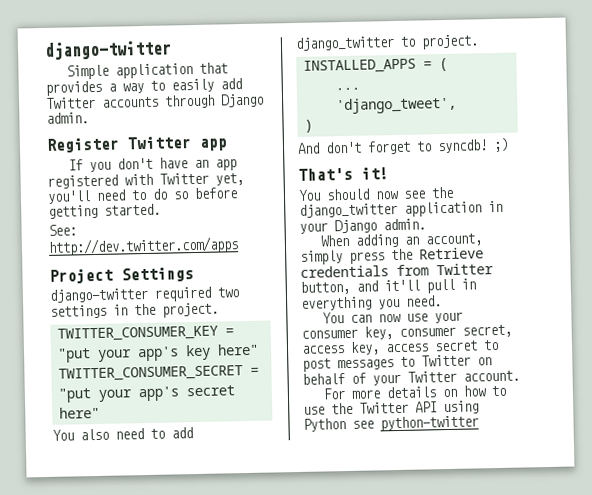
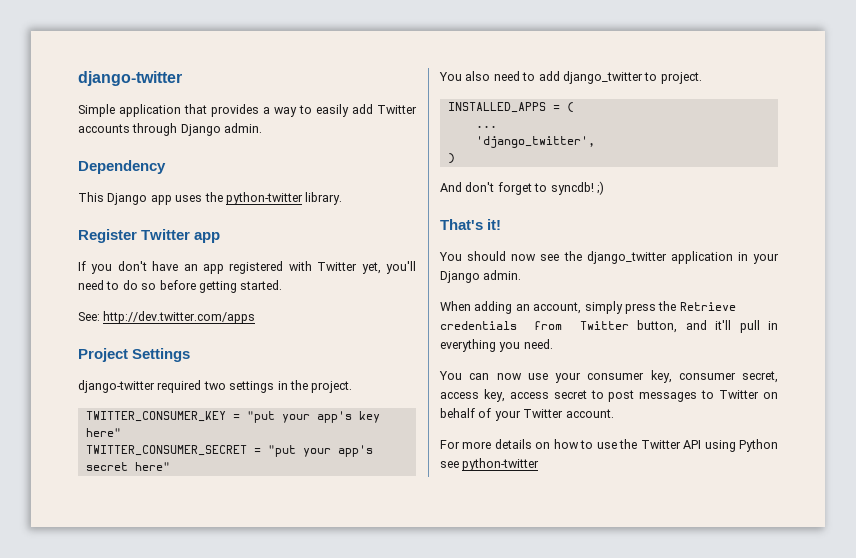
(89, 118) none -> [78,160,166,174] [78,192,343,205] // Dependency // This Django app uses the python-twitter library.
[335,96,457,115] 'django_tweet', -> [475,136,595,148] 'django_twitter',

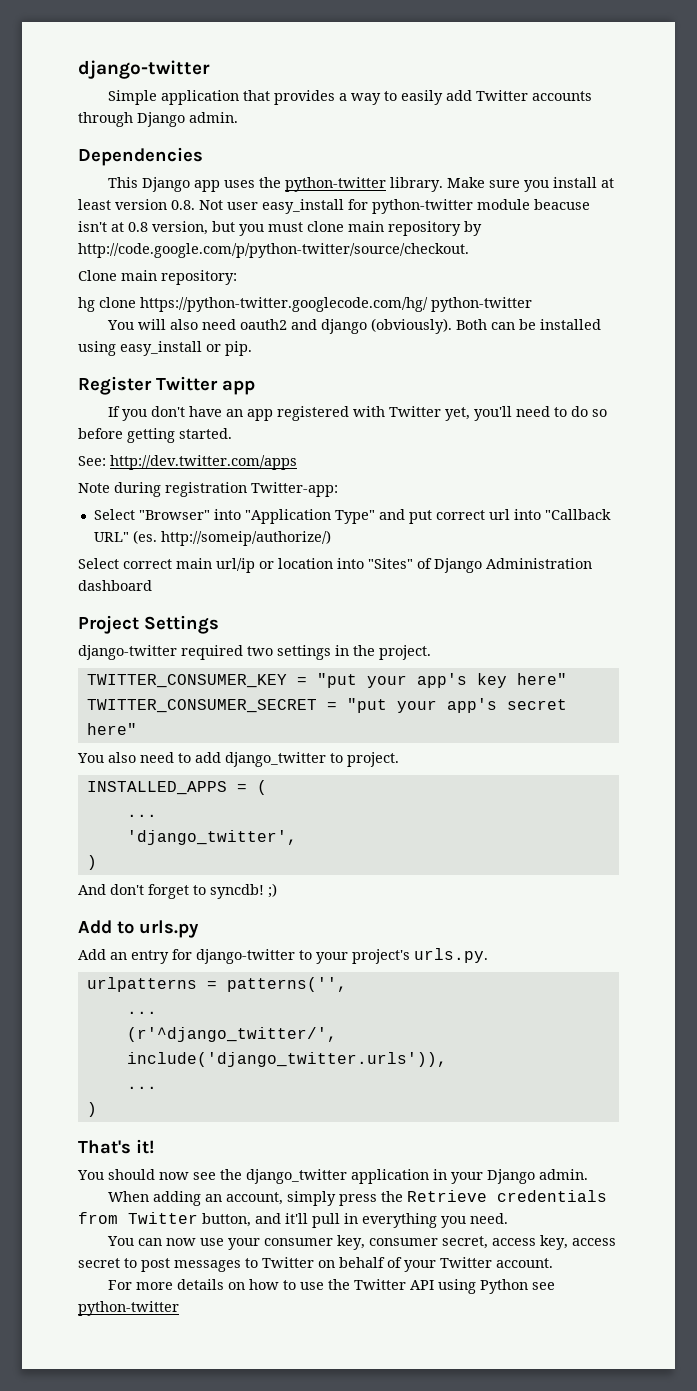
[78,160,166,174] Dependency -> [78,147,203,166] Dependencies
(343, 198) none -> [447,177,615,192] [78,199,590,214] [78,221,482,236] [78,243,469,258] [78,270,237,285] [78,297,532,312] [107,318,602,334] [78,341,252,356] Make sure you install at least version 0.8. Not user easy_install for python-twitter module beacuse isn't at 0.8 version, but you must clone main repository by http://code.google.com/p/python-twitter/source/checkout. // Clone main repository: // hg clone https://python-twitter.googlecode.com/hg/ python-twitter // You will also need oauth2 and django (obviously). Both can be installed using easy_install or pip.
(256, 317) none -> [78,482,338,497] [93,509,611,524] [93,530,331,546] [78,558,592,573] [78,580,152,591] // Note during registration Twitter-app: // Select "Browser" into "Application Type" and put correct url into "Callback URL" (es. http://someip/authorize/) // Select correct main url/ip or location into "Sites" of Django Administration dashboard
(604, 188) none -> [78,920,199,938] [78,948,488,964] [86,977,347,992] [126,1011,157,1014] [126,1027,337,1042] [126,1052,447,1067] [126,1086,157,1089] [86,1102,97,1117] // Add to urls.py // Add an entry for django-twitter to your project's urls.py. // urlpatterns = patterns('', // ... // (r'^django_twitter/', include('django_twitter.urls')), // ... // )

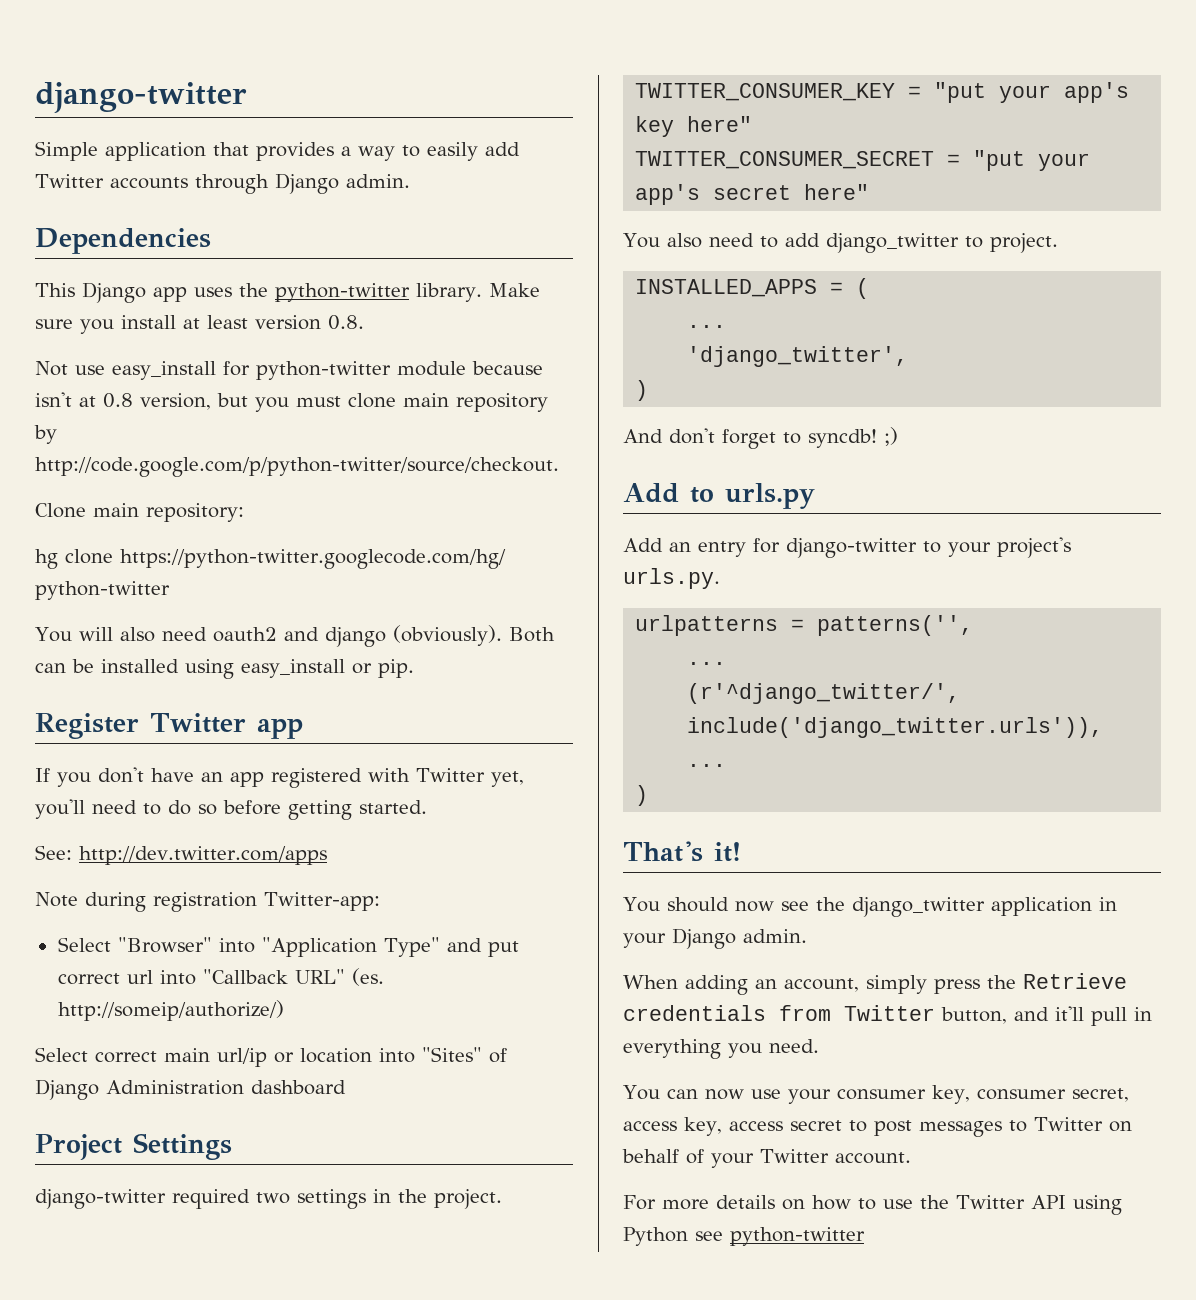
[199,200,258,210] Not user -> [35,361,105,376] // Not use
[534,199,590,210] beacuse -> [472,361,543,375] because

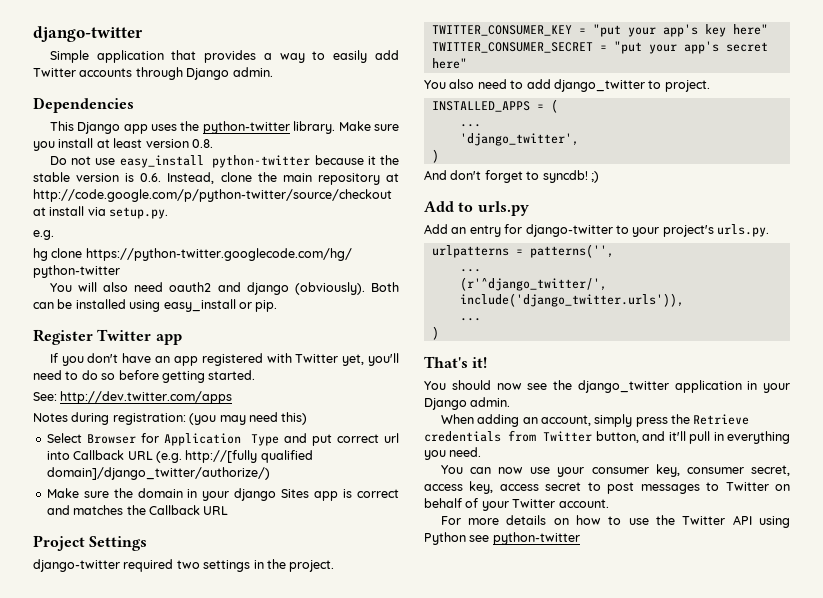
[35,361,543,380] [35,392,548,412] [34,425,57,444] [35,457,559,477] [35,503,244,522] Not use easy_install for python-twitter module because isn't at 0.8 version, but you must clone main repository by http://code.google.com/p/python-twitter/source/checkout. // Clone main repository: -> [49,155,399,168] [33,172,399,185] [33,189,392,202] [33,206,169,219] [33,230,54,240] Do not use easy_install python-twitter because it the stable version is 0.6. Instead, clone the main repository at http://code.google.com/p/python-twitter/source/checkout at install via setup.py. // e.g.
[35,892,380,912] [57,937,440,957] Note during registration Twitter-app: // Select "Browser" into "Application Type" -> [33,412,308,425] [46,433,280,446] Notes during registration: (you may need this) // Select Browser for Application Type
[202,968,384,986] [57,1000,284,1021] [35,1047,507,1067] [35,1079,346,1100] "Callback URL" (es. http://someip/authorize/) // Select correct main url/ip or location into "Sites" of Django Administration dashboard -> [73,450,313,463] [46,467,270,480] [46,488,400,501] [46,505,229,515] Callback URL (e.g. http://[fully qualified domain]/django_twitter/authorize/) // Make sure the domain in your django Sites app is correct and matches the Callback URL

